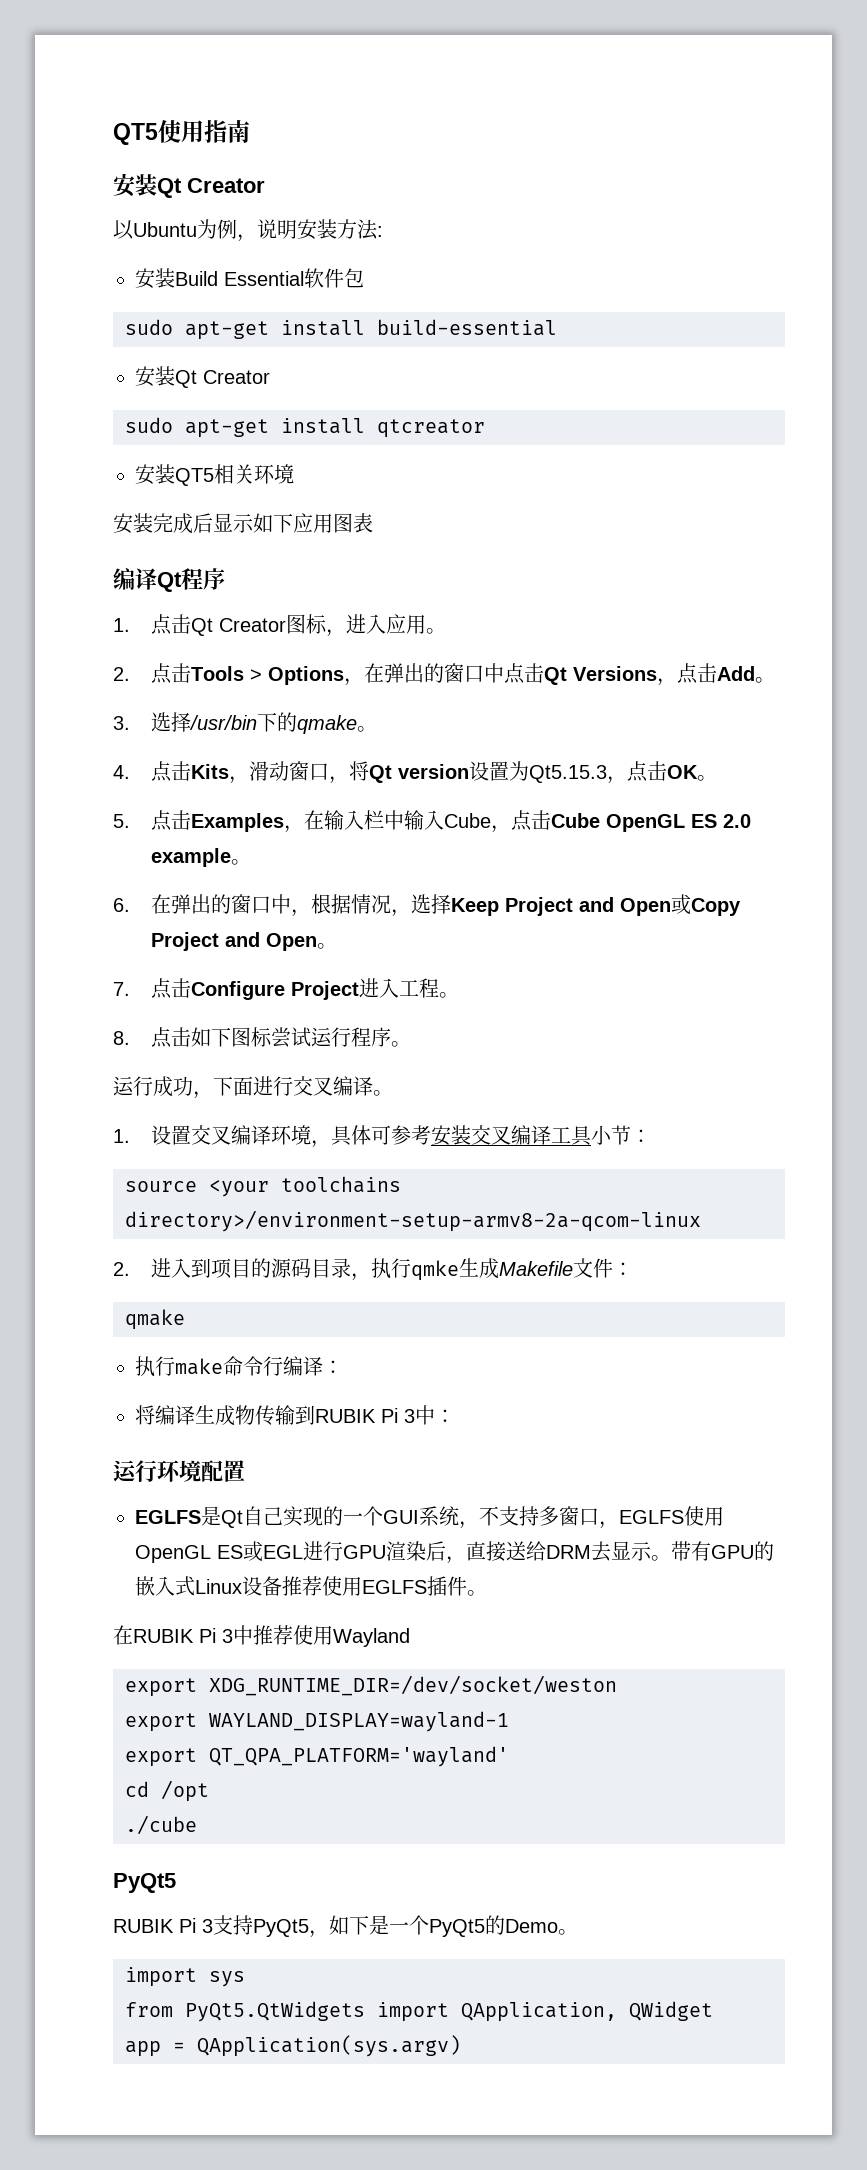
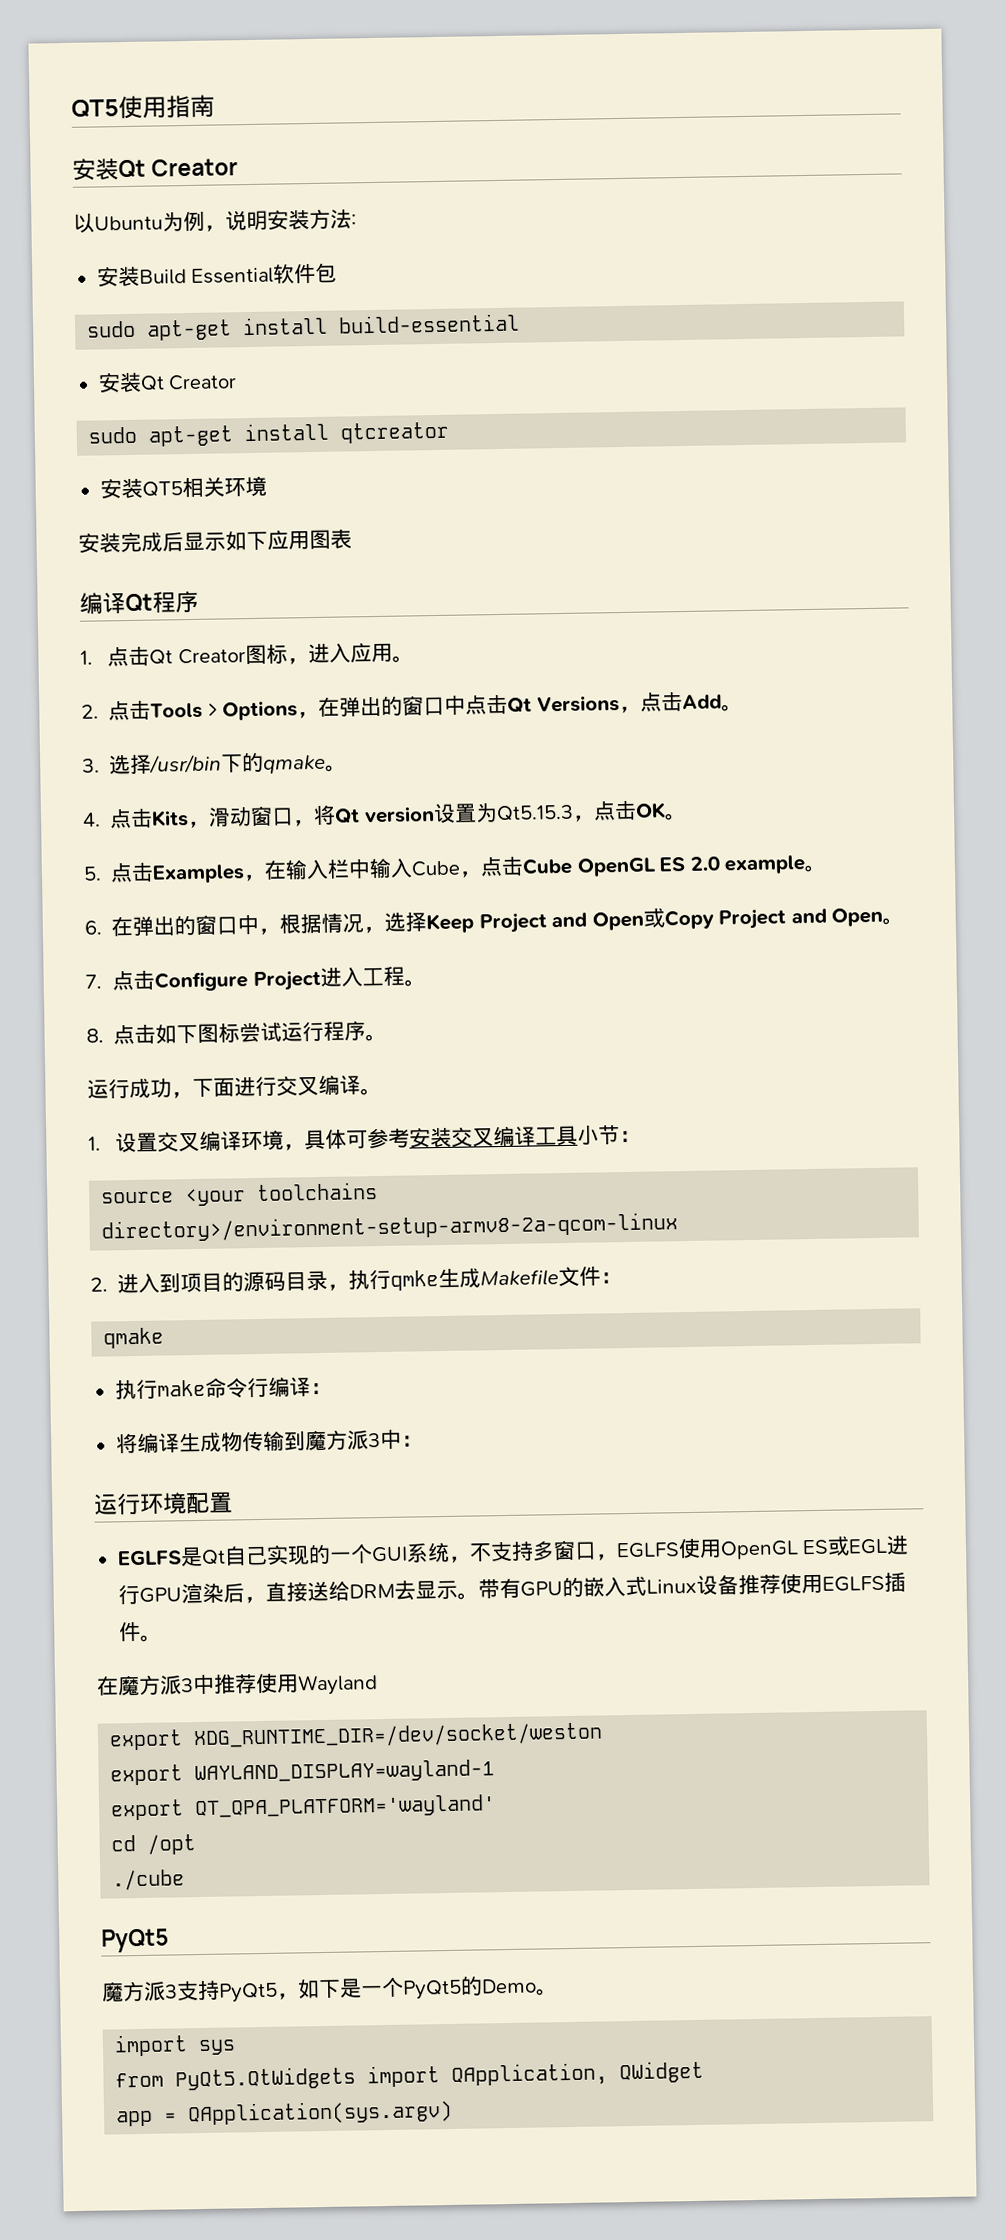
[315,1408,398,1423] RUBIK Pi -> [304,1429,369,1451] 魔方派
[133,1628,216,1643] RUBIK Pi -> [117,1674,182,1696] 魔方派
[113,1918,196,1933] RUBIK Pi -> [101,1980,166,2002] 魔方派

